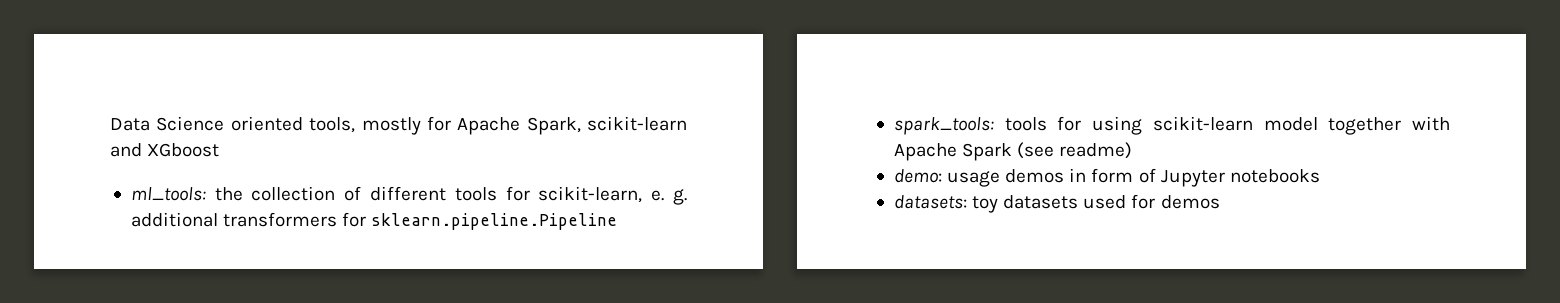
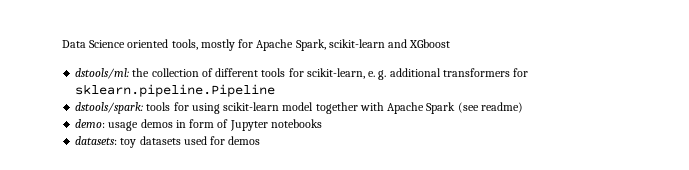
[130,187,206,201] ml_tools: -> [75,68,130,79] dstools/ml:
[893,117,994,135] spark_tools: -> [75,102,144,114] dstools/spark:

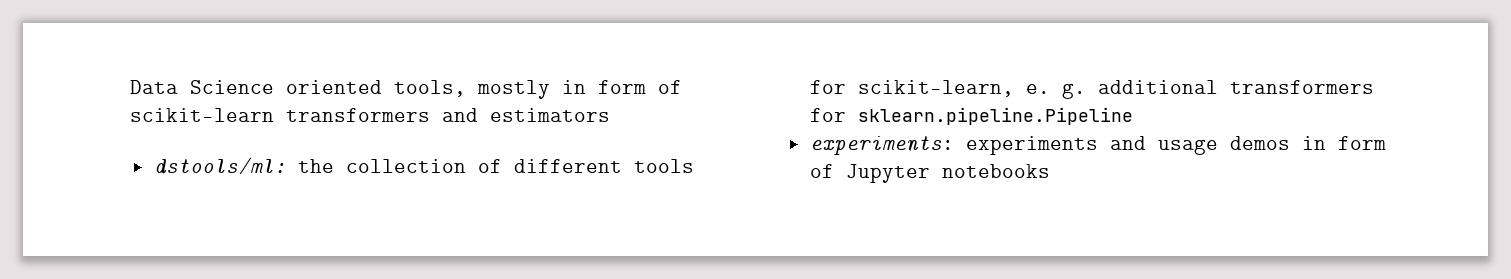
[238,39,451,51] for Apache Spark, scikit-learn and XGboost -> [562,80,682,94] [130,108,610,122] in form of scikit-learn transformers and estimators
[75,102,523,114] [75,119,106,128] dstools/spark: tools for using scikit-learn model together with Apache Spark (see readme) // demo: -> [809,136,1146,155] experiments: experiments and
[75,136,261,148] // datasets: toy datasets used for demos -> (1050, 171) none

